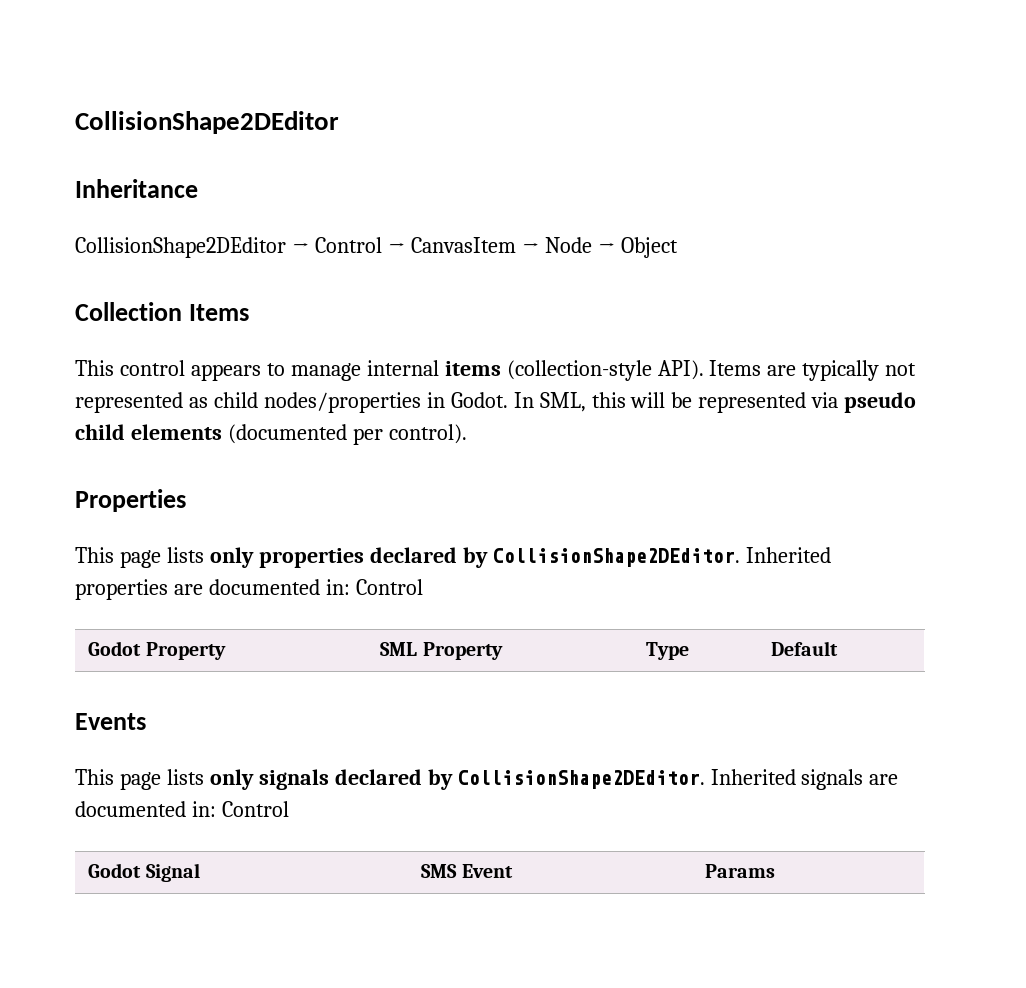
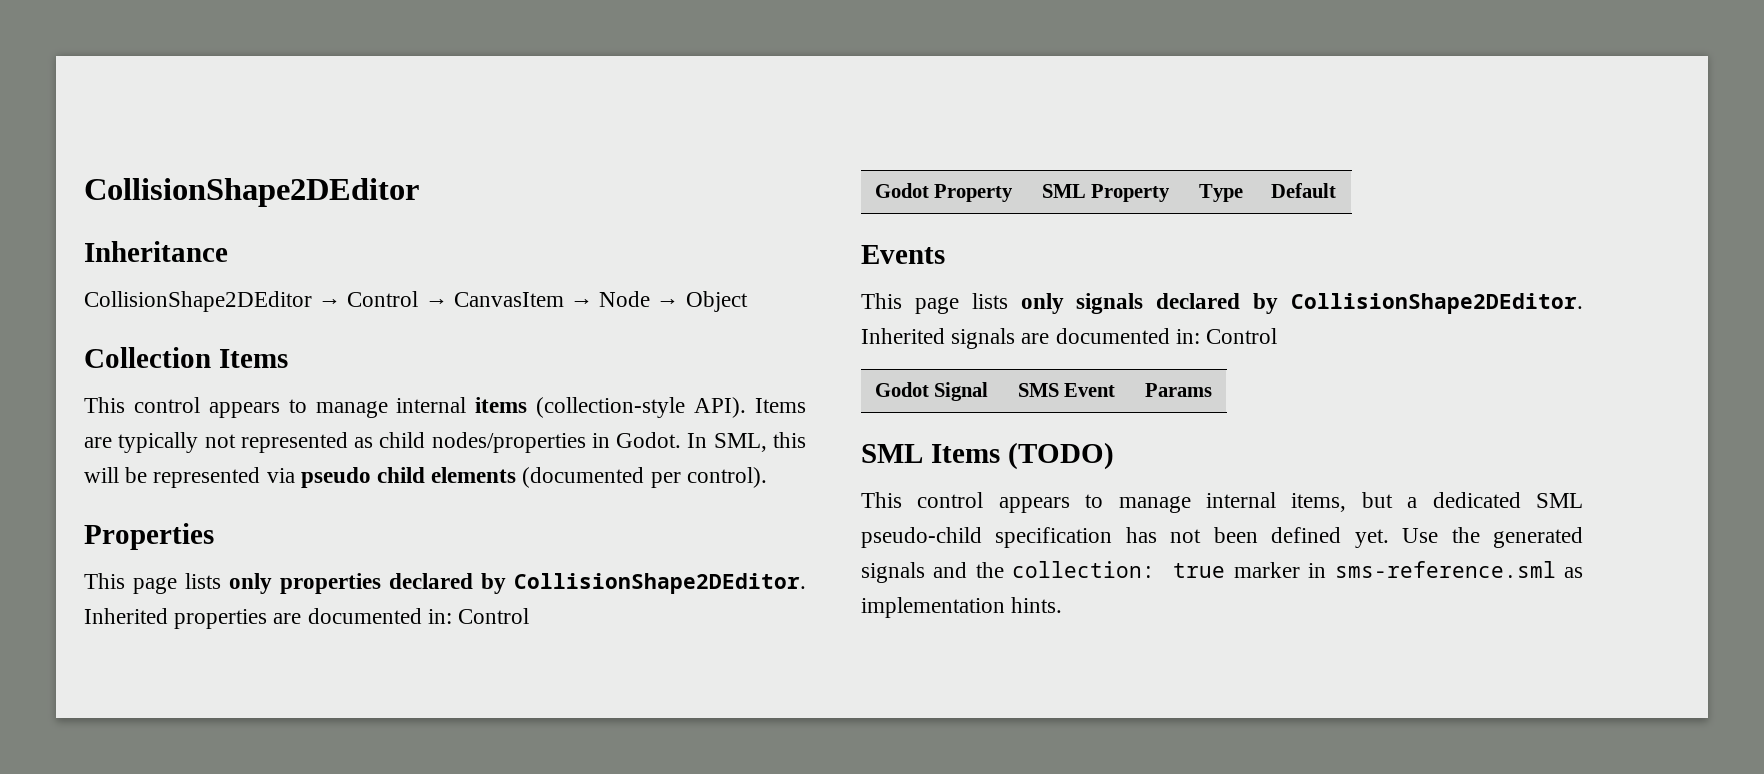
(776, 871) none -> [861,442,1114,470] [861,492,1583,513] [861,527,1583,548] [861,561,1583,583] [861,597,1063,618] // SML Items (TODO) // This control appears to manage internal items, but a dedicated SML pseudo-child specification has not been defined yet. Use the generated signals and the collection: true marker in sms-reference.sml as implementation hints.

